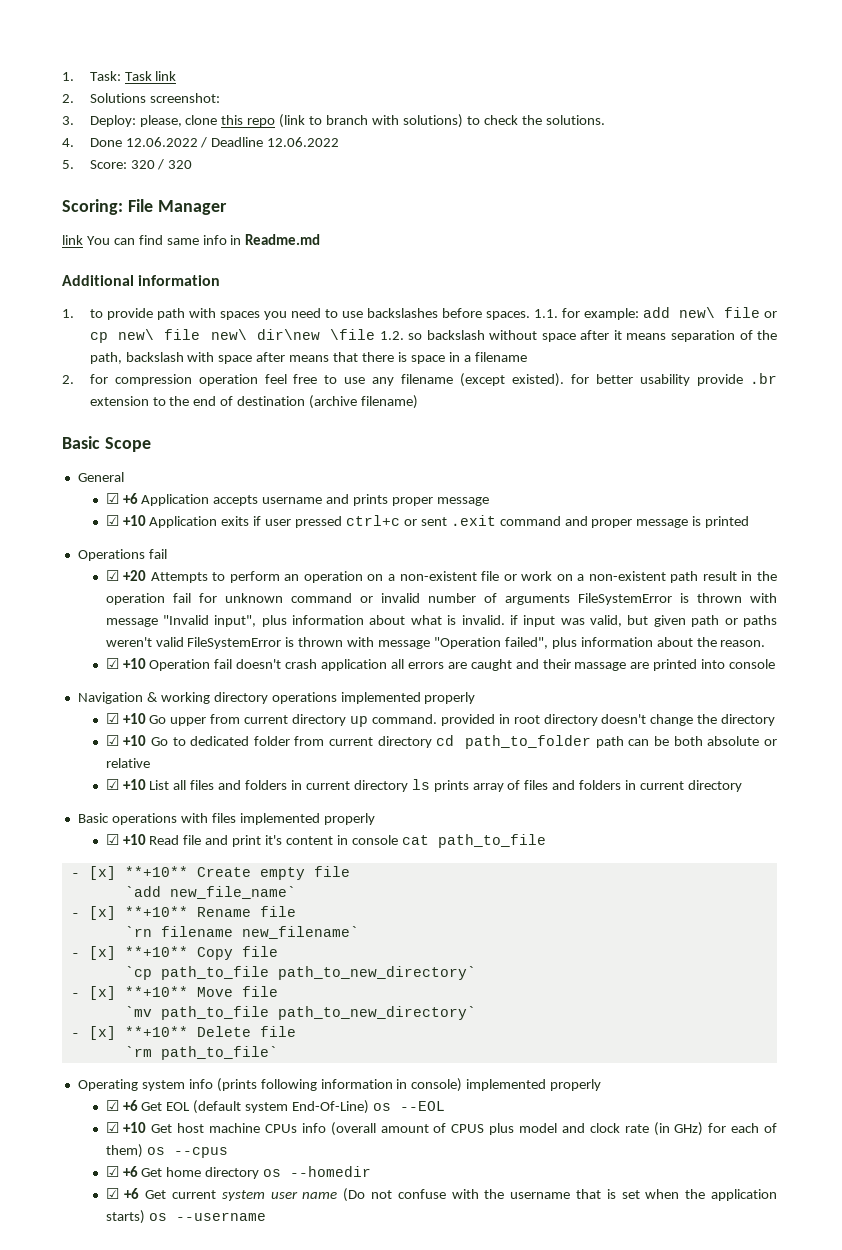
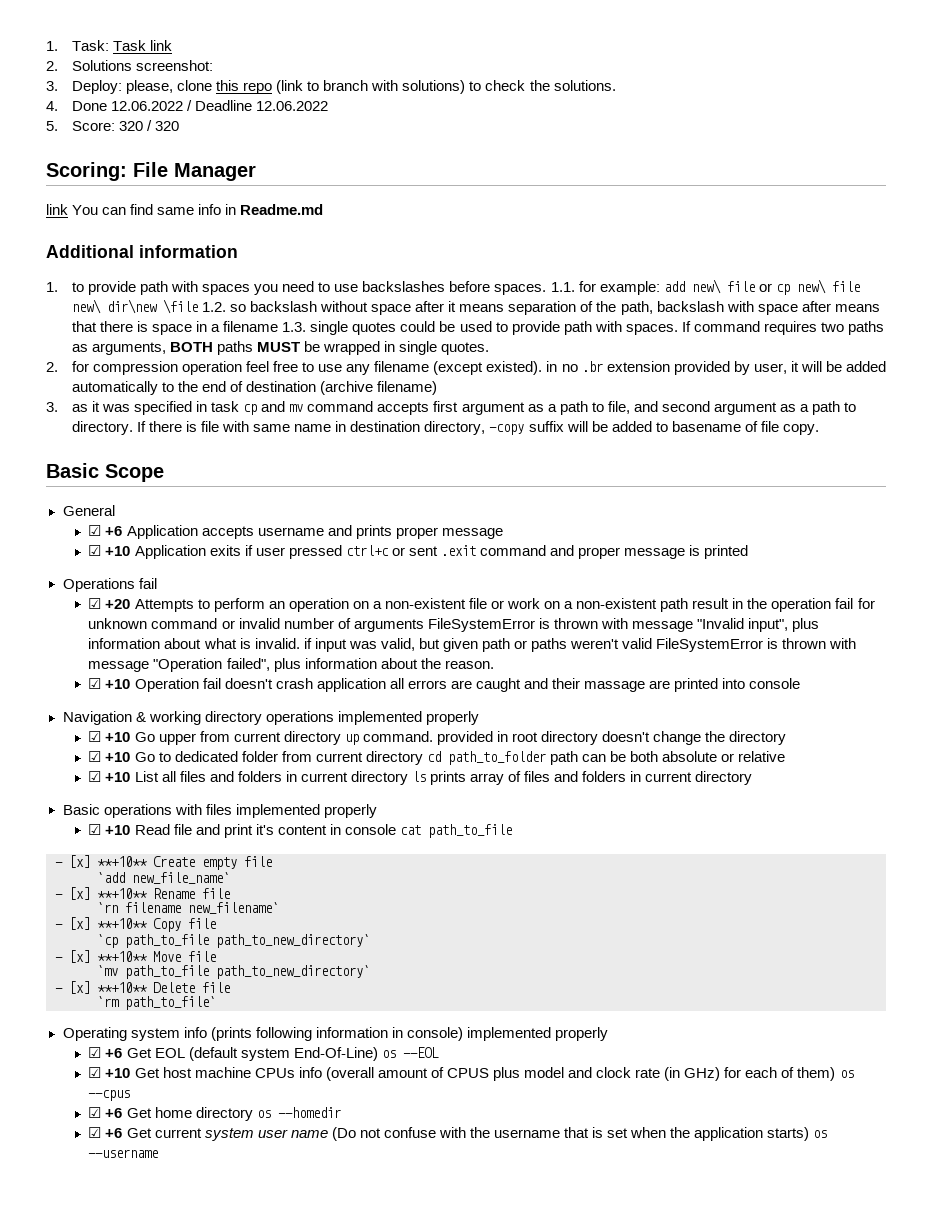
(527, 357) none -> [282,321,885,335] [71,341,490,355] 1.3. single quotes could be used to provide path with spaces. If command requires two paths as arguments, BOTH paths MUST be wrapped in single quotes.
[571,373,777,386] [89,396,149,406] for better usability provide .br extension -> [546,361,886,375] [71,381,158,395] in no .br extension provided by user, it will be added automatically
(419, 402) none -> [46,401,857,415] [71,421,819,435] // 3. as it was specified in task cp and mv command accepts first argument as a path to file, and second argument as a path to directory. If there is file with same name in destination directory, -copy suffix will be added to basename of file copy.

